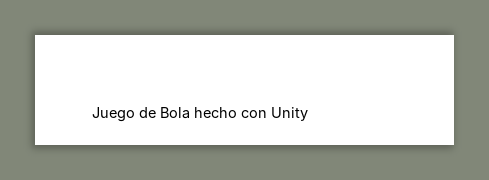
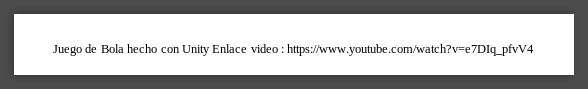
(308, 114) none -> [212,44,535,56] Enlace video : https://www.youtube.com/watch?v=e7DIq_pfvV4

